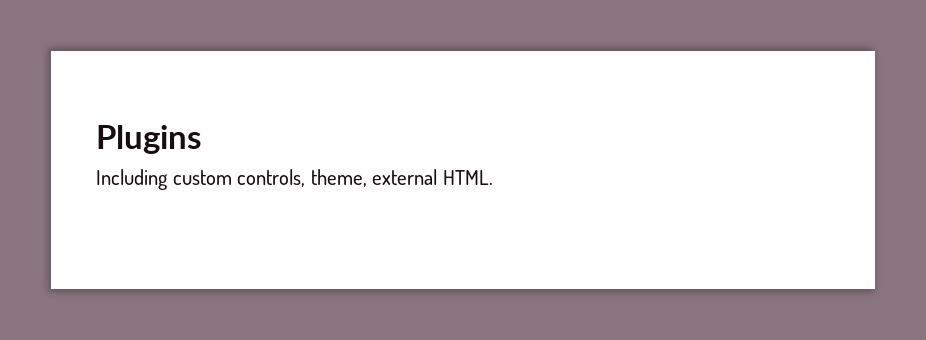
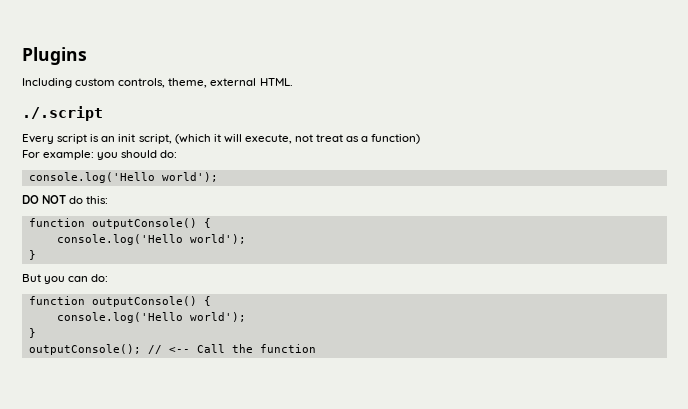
(493, 177) none -> [22,106,103,121] [22,134,421,144] [22,150,178,160] [28,172,218,183] [22,195,109,204] [28,218,211,229] [56,234,246,245] [28,250,36,260] [22,274,109,284] [28,296,211,307] [56,312,246,323] [28,328,36,338] [28,344,316,355] // ./.script // Every script is an init script, (which it will execute, not treat as a function) // For example: you should do: // console.log('Hello world'); // DO NOT do this: // function outputConsole() { // console.log('Hello world'); // } // But you can do: // function outputConsole() { // console.log('Hello world'); // } // outputConsole(); // <-- Call the function

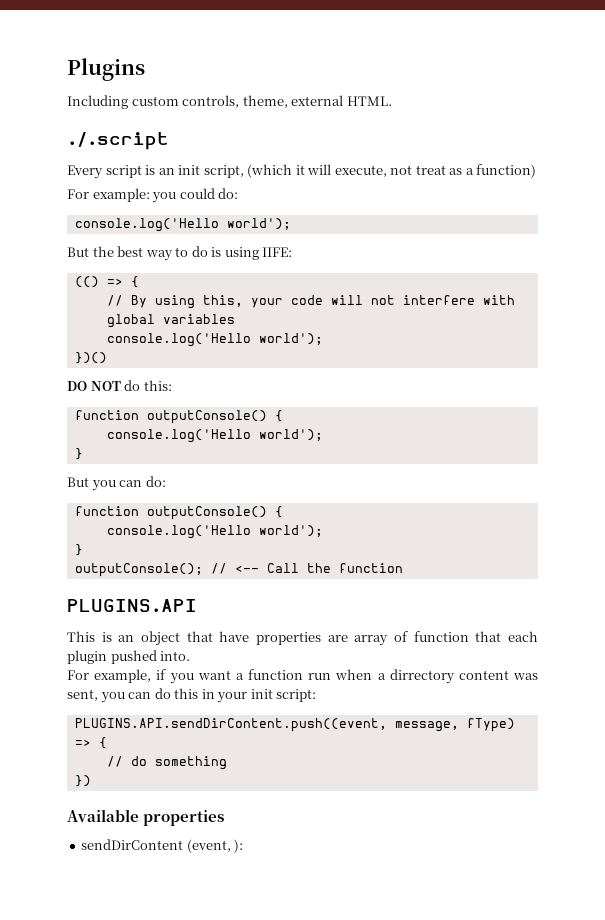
[121,150,158,158] should -> [179,188,215,199] could
(218, 177) none -> [67,246,293,261] [74,276,139,288] [106,295,515,309] [106,314,235,328] [106,333,323,347] [74,352,107,364] // But the best way to do is using IIFE: // (() => { // // By using this, your code will not interfere with global variables // console.log('Hello world'); // })()
(316, 348) none -> [67,599,197,612] [67,631,539,646] [67,650,191,664] [67,669,538,684] [67,688,317,703] [74,718,515,732] [74,737,107,749] [106,756,227,770] [74,775,91,787] [67,809,225,826] [81,839,244,853] // PLUGINS.API // This is an object that have properties are array of function that each plugin pushed into. // For example, if you want a function run when a dirrectory content was sent, you can do this in your init script: // PLUGINS.API.sendDirContent.push((event, message, fType) => { // // do something // }) // Available properties // sendDirContent (event, ):

